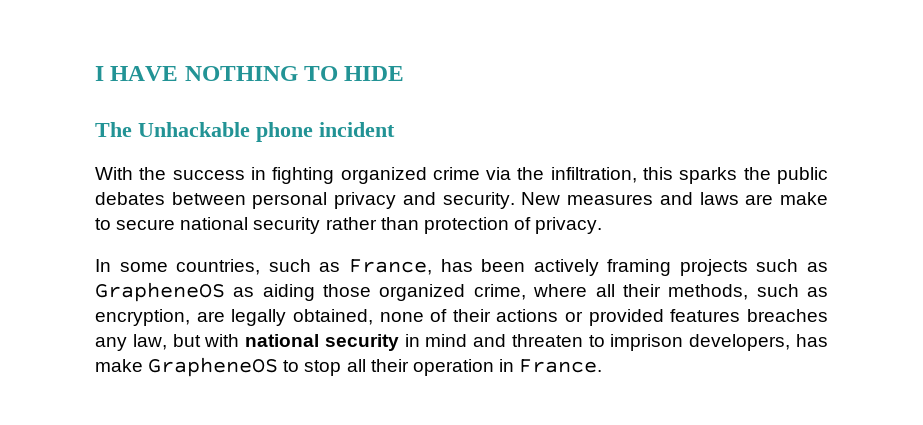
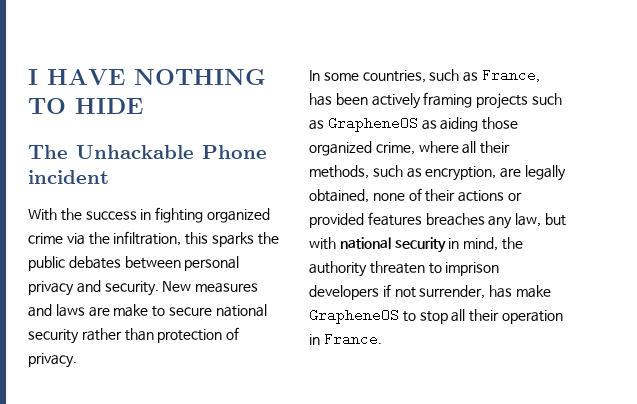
[256,122,313,142] phone -> [202,145,267,159] Phone
[425,334,791,351] mind and threaten to imprison developers, -> [463,237,523,251] [309,261,500,277] [309,284,486,300] mind, the authority threaten to imprison developers if not surrender,

